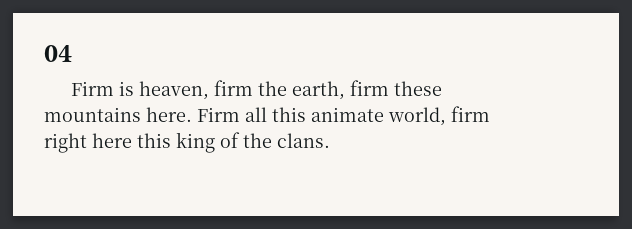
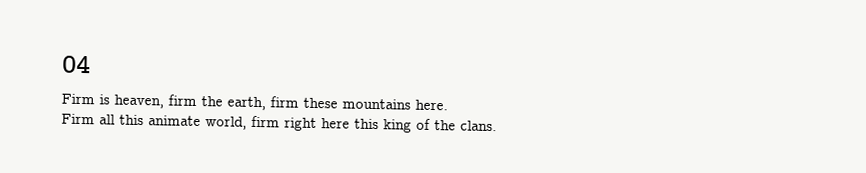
(192, 114) none -> (448, 105) //

